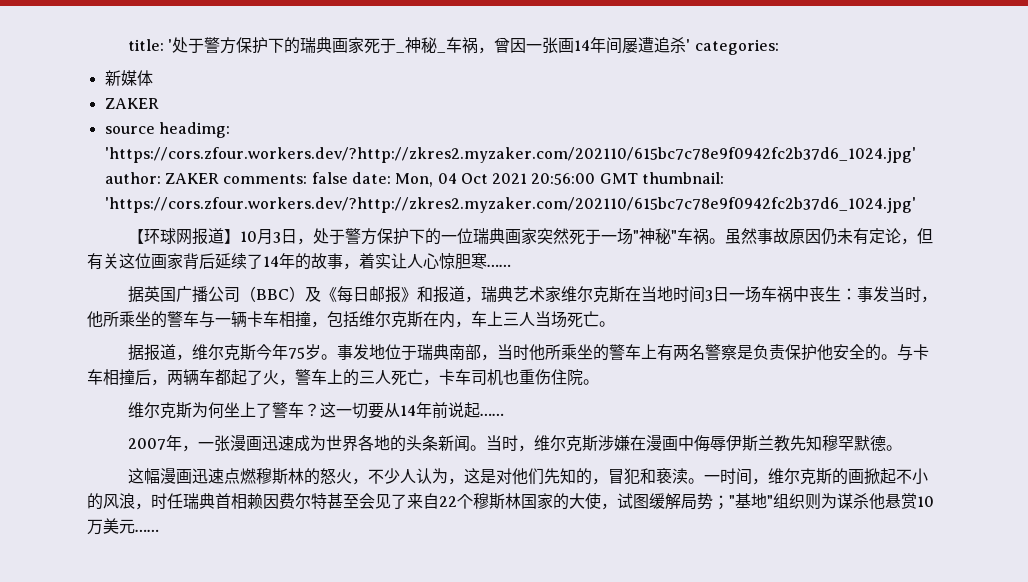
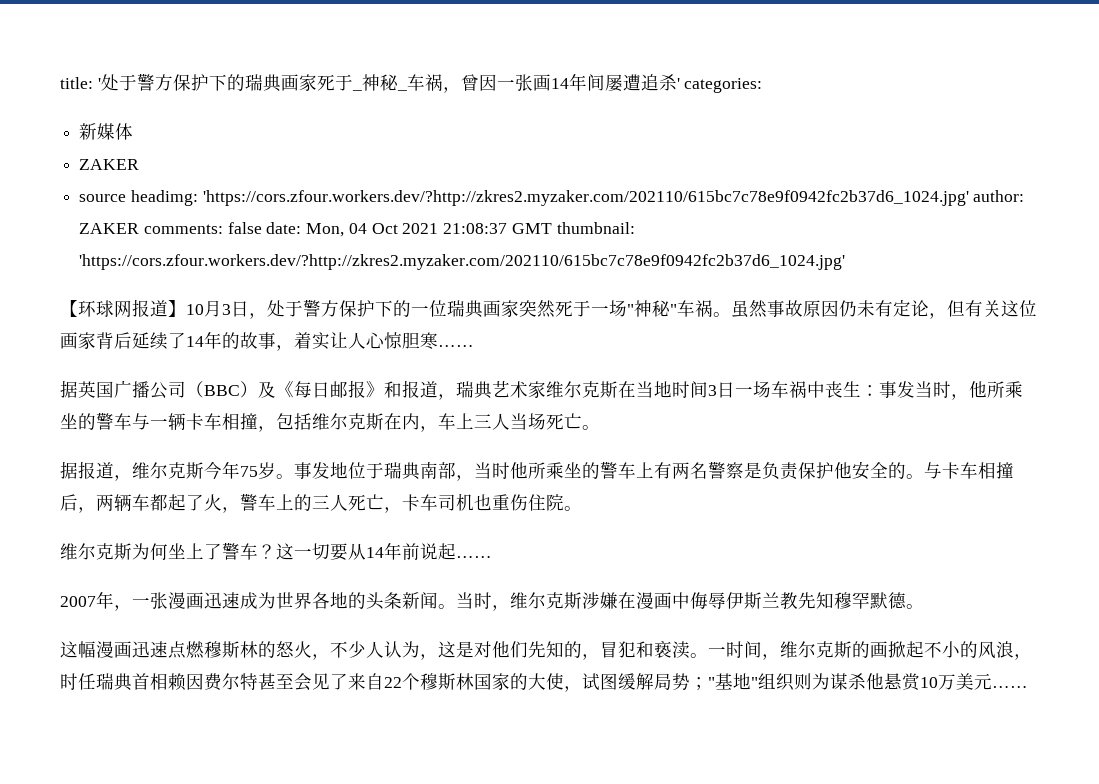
[531,173,596,185] 20:56:00 -> [443,223,508,234] 21:08:37

